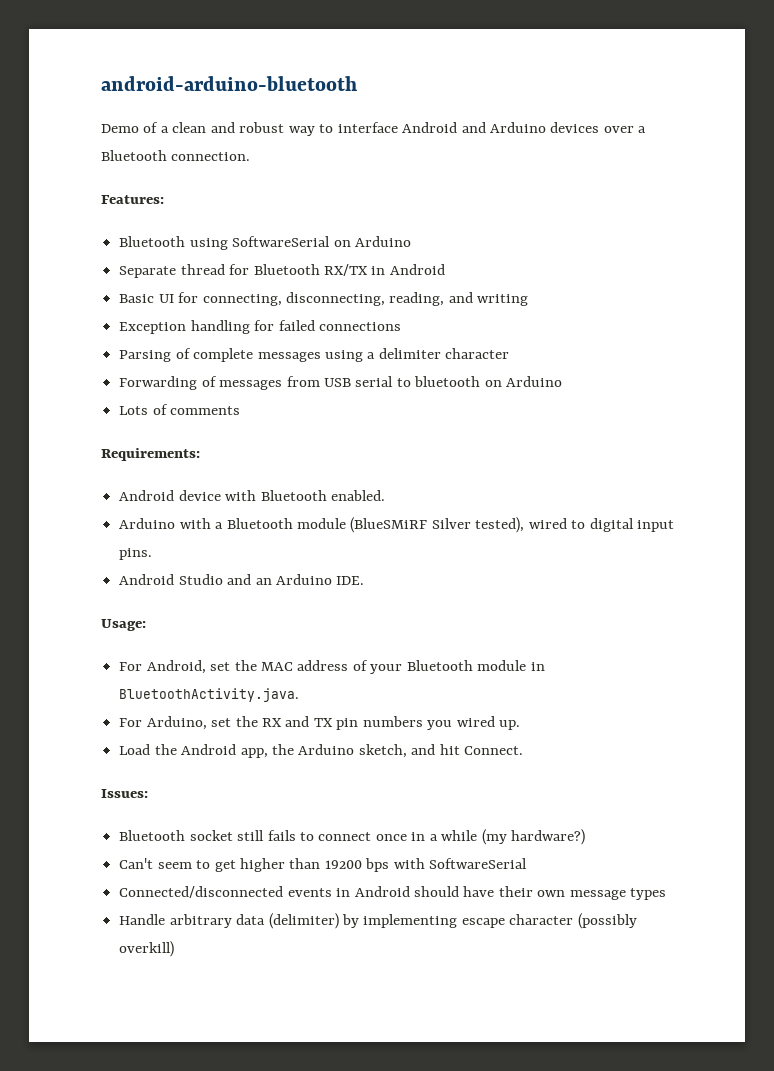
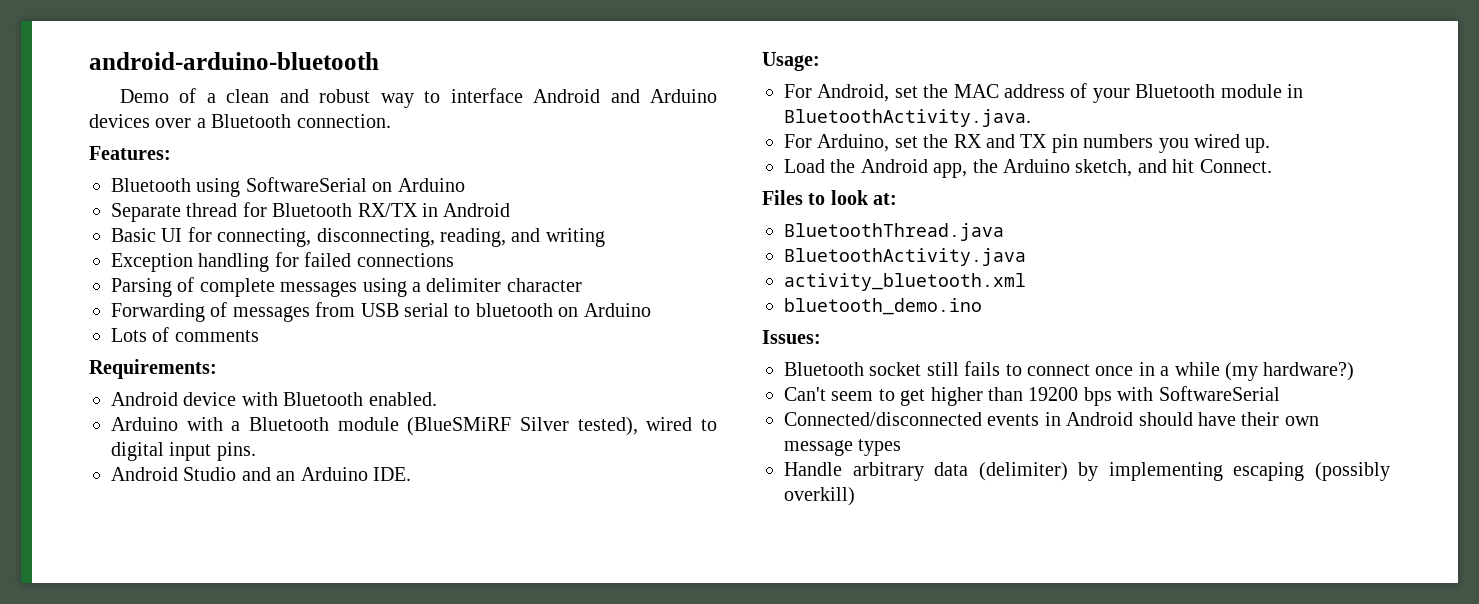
(524, 750) none -> [762,190,898,205] [784,223,1004,241] [784,248,1026,266] [784,273,1026,291] [784,298,982,315] // Files to look at: // BluetoothThread.java // BluetoothActivity.java // activity_bluetooth.xml // bluetooth_demo.ino
[461,914,574,928] escape character -> [1233,462,1305,481] escaping

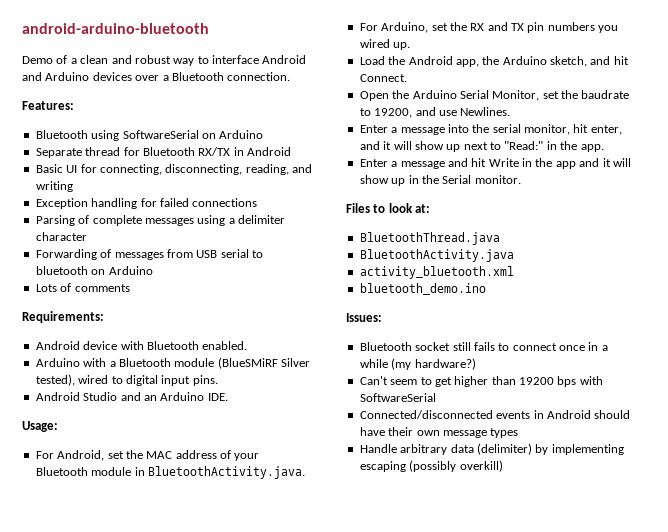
(1272, 166) none -> [359,90,630,101] [359,107,511,118] [359,124,622,135] [359,141,604,152] [359,158,631,169] [359,175,521,186] // Open the Arduino Serial Monitor, set the baudrate to 19200, and use Newlines. // Enter a message into the serial monitor, hit enter, and it will show up next to "Read:" in the app. // Enter a message and hit Write in the app and it will show up in the Serial monitor.

